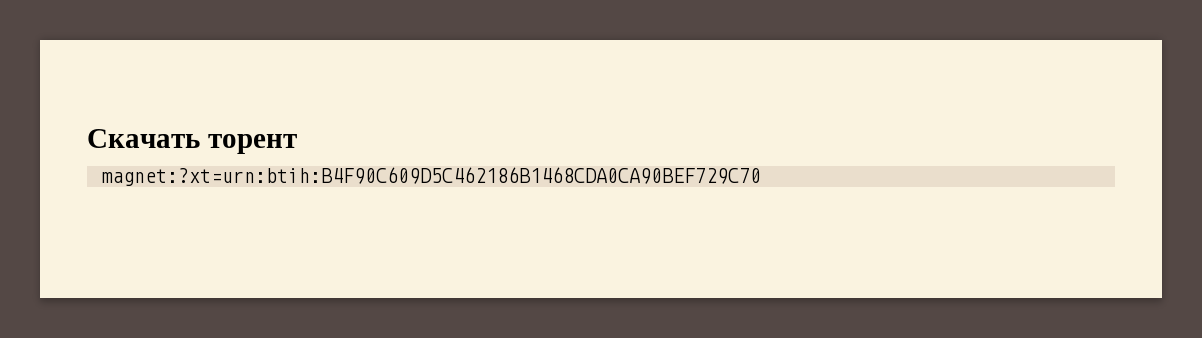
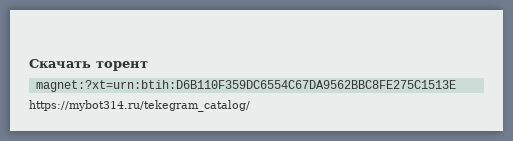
[100,167,761,186] magnet:?xt=urn:btih:B4F90C609D5C462186B1468CDA0CA90BEF729C70 -> [35,80,456,92] [29,100,250,112] magnet:?xt=urn:btih:D6B110F359DC6554C67DA9562BBC8FE275C1513E // https://mybot314.ru/tekegram_catalog/

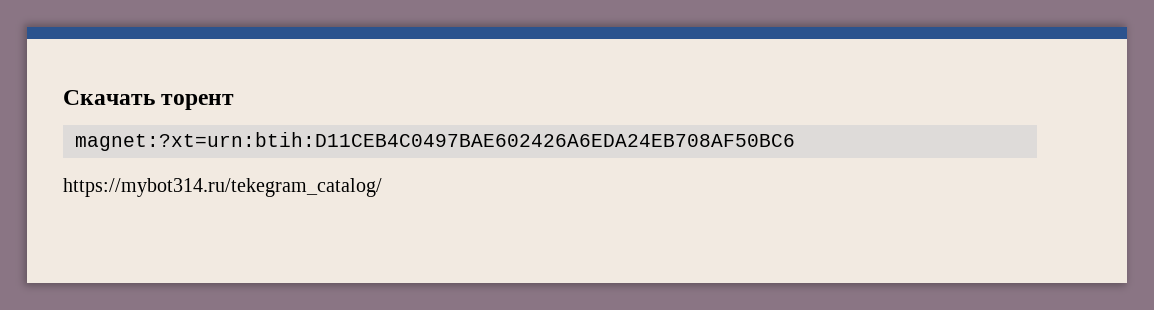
[35,80,456,92] magnet:?xt=urn:btih:D6B110F359DC6554C67DA9562BBC8FE275C1513E -> [75,132,795,151] magnet:?xt=urn:btih:D11CEB4C0497BAE602426A6EDA24EB708AF50BC6

